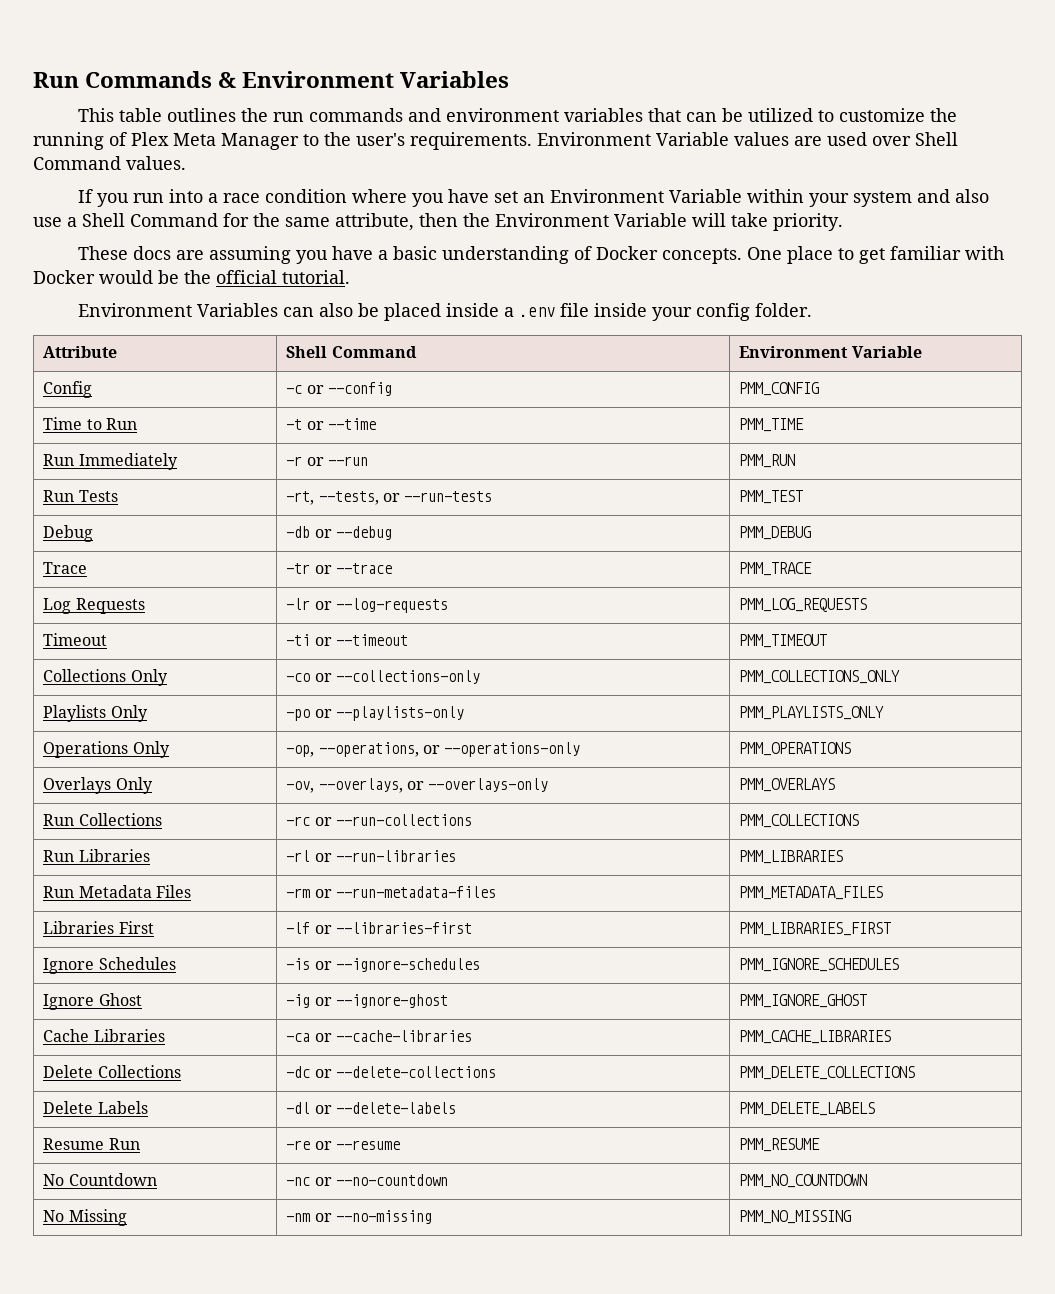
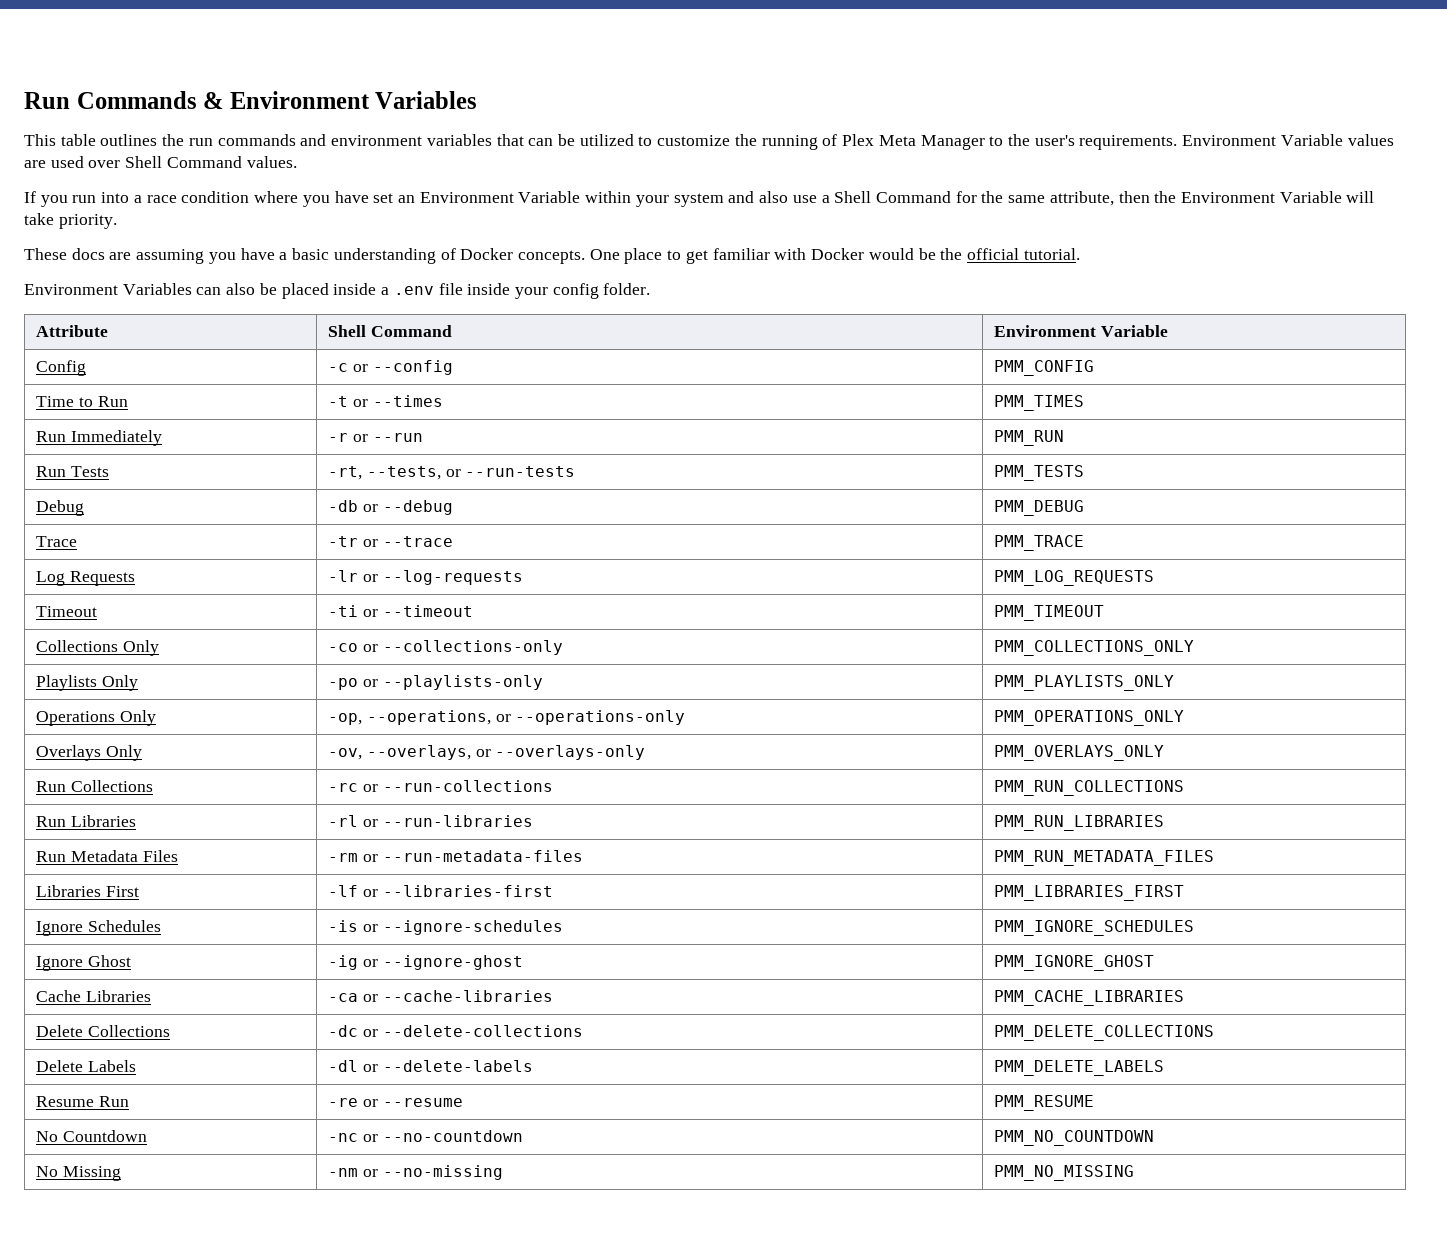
[328,418,377,430] [739,418,805,432] --time | PMM_TIME -> [372,395,443,407] [994,395,1085,411] --times | PMM_TIMES
[739,490,804,504] PMM_TEST -> [994,465,1085,481] PMM_TESTS
[739,742,852,756] PMM_OPERATIONS -> [994,710,1185,726] PMM_OPERATIONS_ONLY
[739,778,836,792] PMM_OVERLAYS -> [994,745,1165,761] PMM_OVERLAYS_ONLY
[739,814,860,828] PMM_COLLECTIONS -> [994,780,1185,796] PMM_RUN_COLLECTIONS
[739,850,844,864] PMM_LIBRARIES -> [994,815,1165,831] PMM_RUN_LIBRARIES
[739,886,884,900] PMM_METADATA_FILES -> [994,850,1215,866] PMM_RUN_METADATA_FILES

